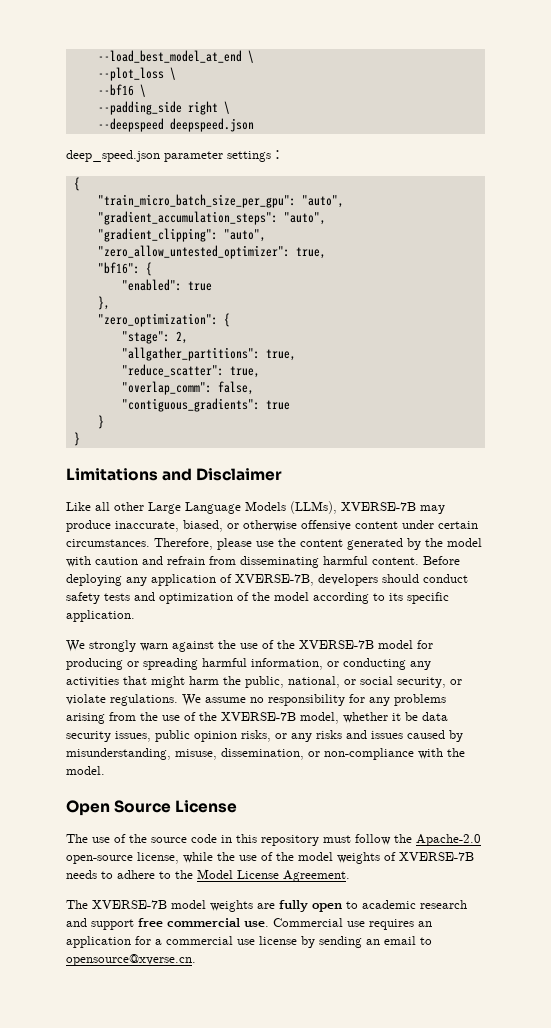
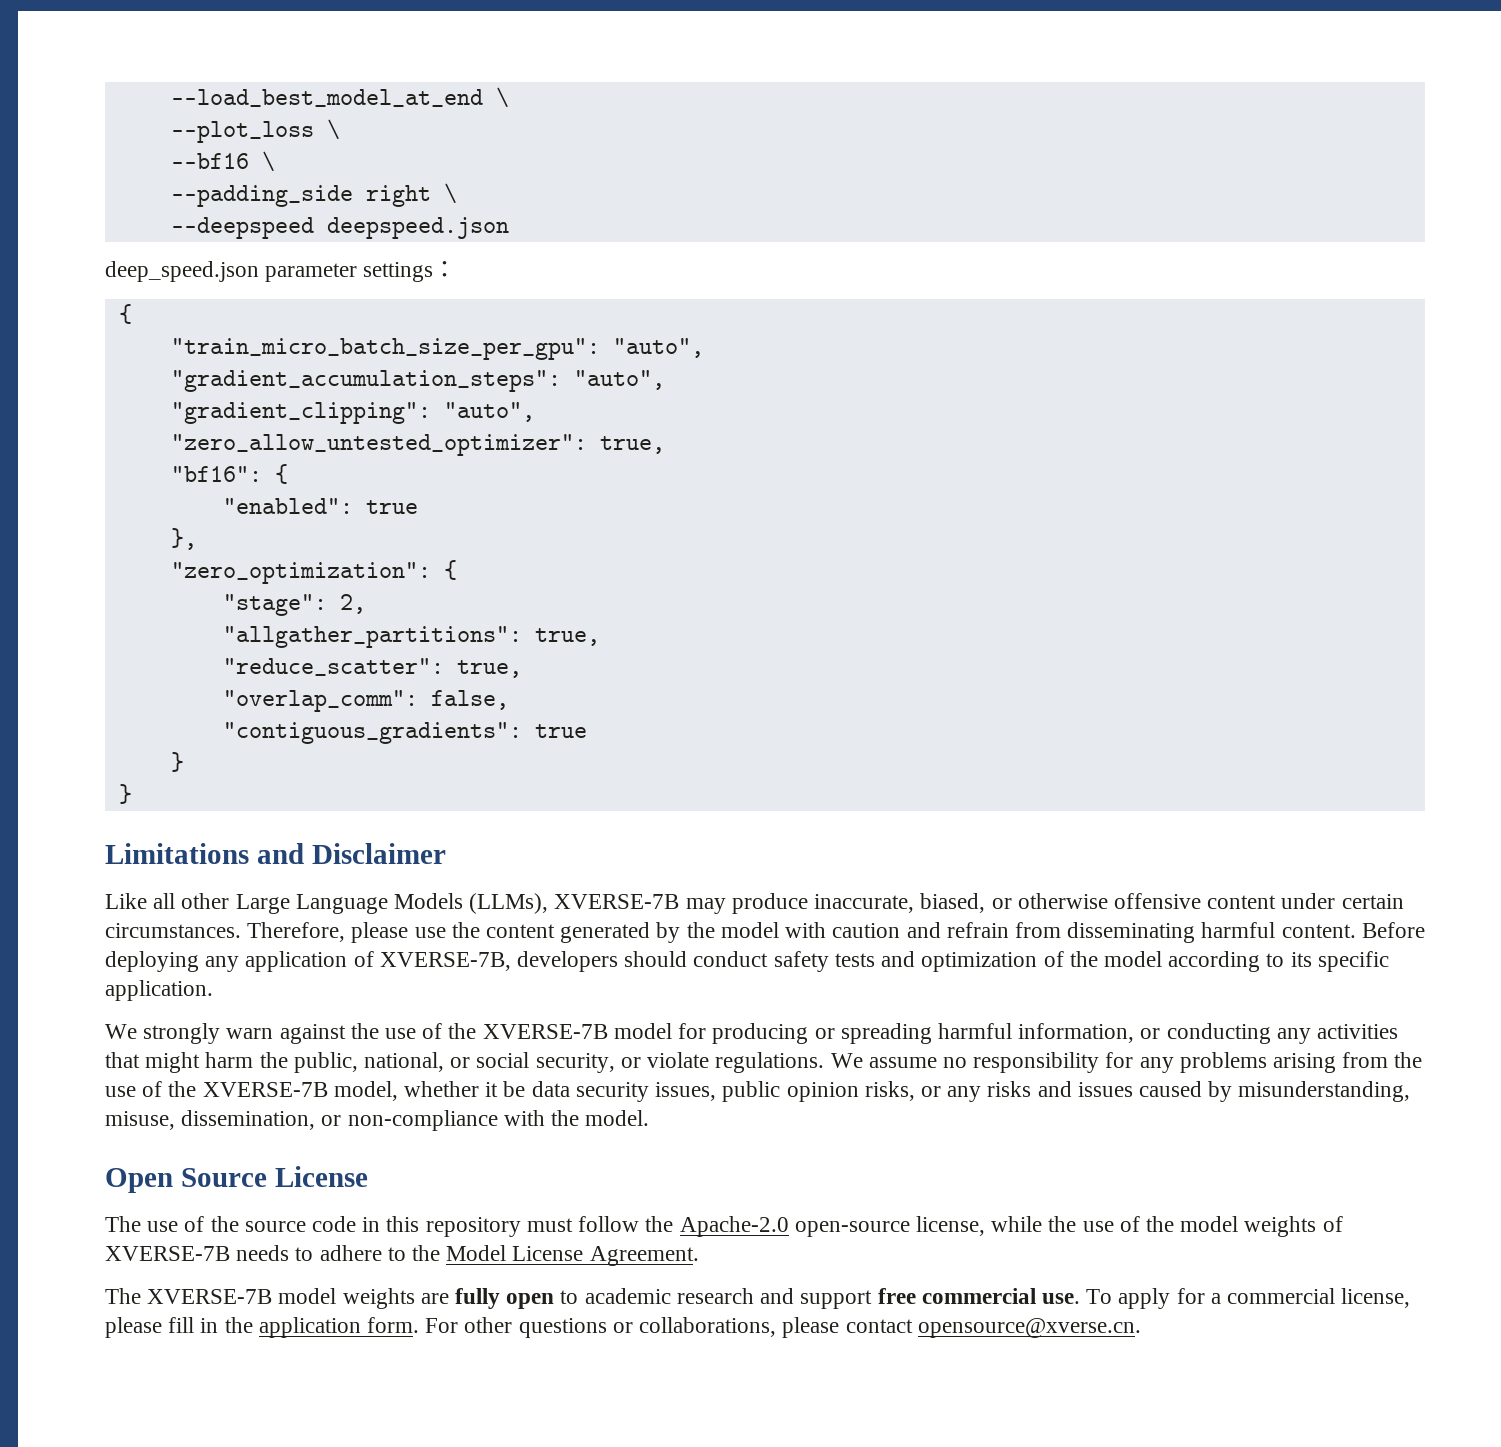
[273,918,432,930] [66,936,432,948] Commercial use requires an application for a commercial use license by sending an email to -> [1086,1288,1411,1309] [105,1317,913,1338] To apply for a commercial license, please fill in the application form. For other questions or collaborations, please contact

